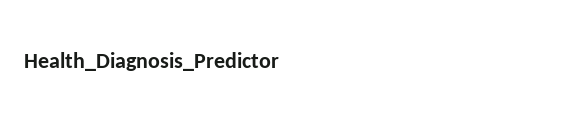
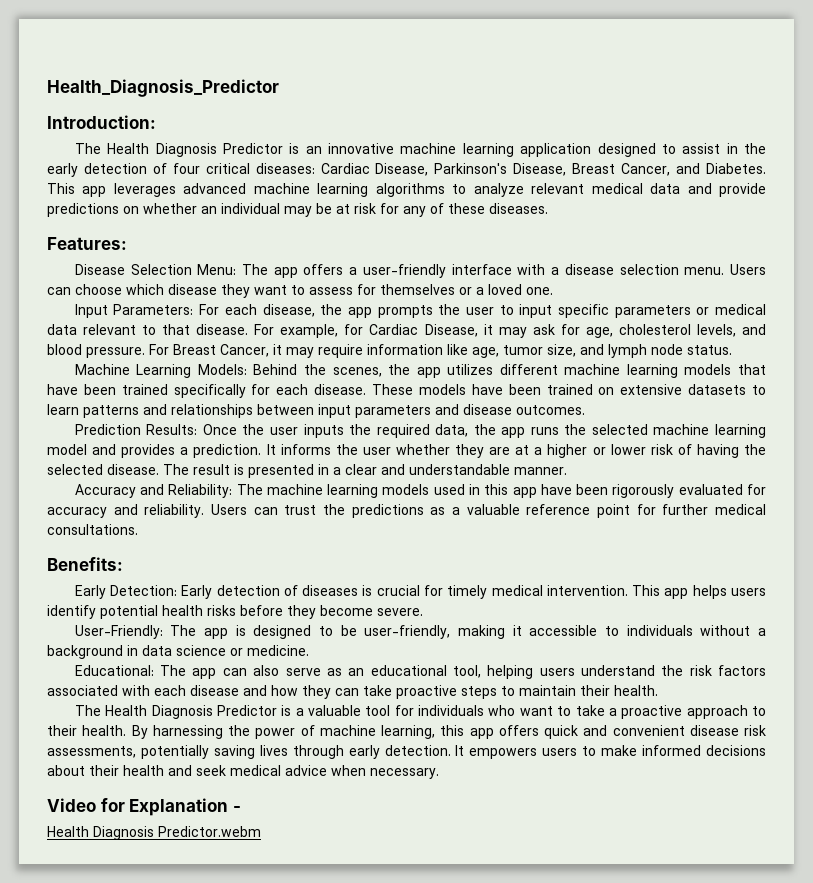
(279, 61) none -> [47,115,156,129] [74,143,766,157] [47,163,766,177] [47,183,766,197] [47,203,548,217] [47,237,127,250] [74,264,767,278] [47,284,553,298] [74,304,766,318] [47,324,766,338] [47,344,732,358] [74,364,766,378] [47,384,767,398] [47,404,585,418] [74,424,766,438] [47,444,767,458] [47,464,567,478] [74,484,766,498] [47,504,766,518] [47,524,138,535] [47,557,123,571] [74,585,766,599] [47,605,423,619] [74,625,767,639] [47,645,309,659] [74,665,766,679] [47,685,658,699] [74,705,766,719] [47,725,766,739] [47,745,766,759] [47,765,439,779] [47,798,241,816] [47,826,261,840] // Introduction: // The Health Diagnosis Predictor is an innovative machine learning application designed to assist in the early detection of four critical diseases: Cardiac Disease, Parkinson's Disease, Breast Cancer, and Diabetes. This app leverages advanced machine learning algorithms to analyze relevant medical data and provide predictions on whether an individual may be at risk for any of these diseases. // Features: // Disease Selection Menu: The app offers a user-friendly interface with a disease selection menu. Users can choose which disease they want to assess for themselves or a loved one. // Input Parameters: For each disease, the app prompts the user to input specific parameters or medical data relevant to that disease. For example, for Cardiac Disease, it may ask for age, cholesterol levels, and blood pressure. For Breast Cancer, it may require information like age, tumor size, and lymph node status. // Machine Learning Models: Behind the scenes, the app utilizes different machine learning models that have been trained specifically for each disease. These models have been trained on extensive datasets to learn patterns and relationships between input parameters and disease outcomes. // Prediction Results: Once the user inputs the required data, the app runs the selected machine learning model and provides a prediction. It informs the user whether they are at a higher or lower risk of having the selected disease. The result is presented in a clear and understandable manner. // Accuracy and Reliability: The machine learning models used in this app have been rigorously evaluated for accuracy and reliability. Users can trust the predictions as a valuable reference point for further medical consultations. // Benefits: // Early Detection: Early detection of diseases is crucial for timely medical intervention. This app helps users identify potential health risks before they become severe. // User-Friendly: The app is designed to be user-friendly, making it accessible to individuals without a background in data science or medicine. // Educational: The app can also serve as an educational tool, helping users understand the risk factors associated with each disease and how they can take proactive steps to maintain their health. // The Health Diagnosis Predictor is a valuable tool for individuals who want to take a proactive approach to their health. By harnessing the power of machine learning, this app offers quick and convenient disease risk assessments, potentially saving lives through early detection. It empowers users to make informed decisions about their health and seek medical advice when necessary. // Video for Explanation - // Health Diagnosis Predictor.webm

